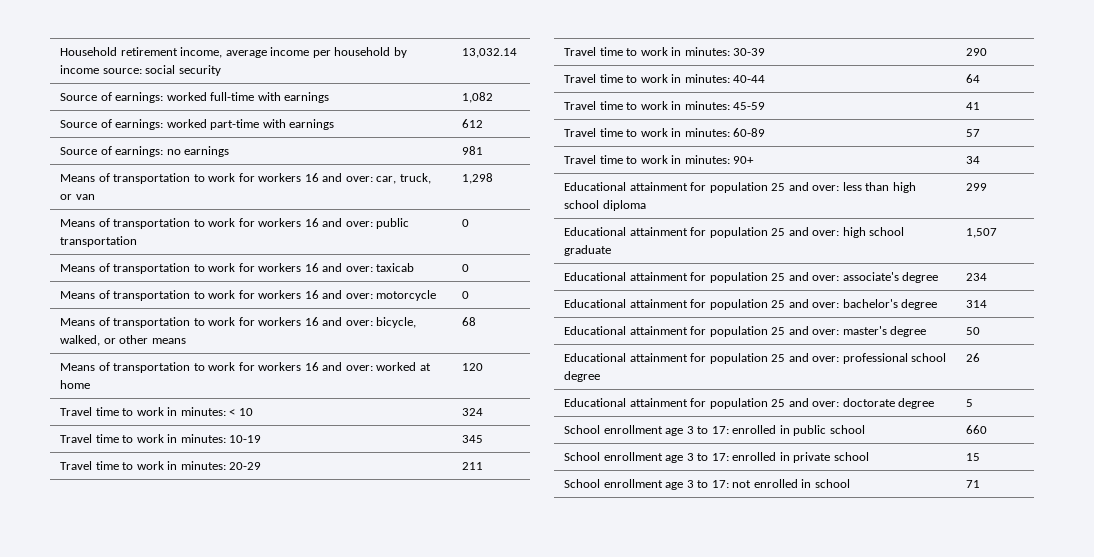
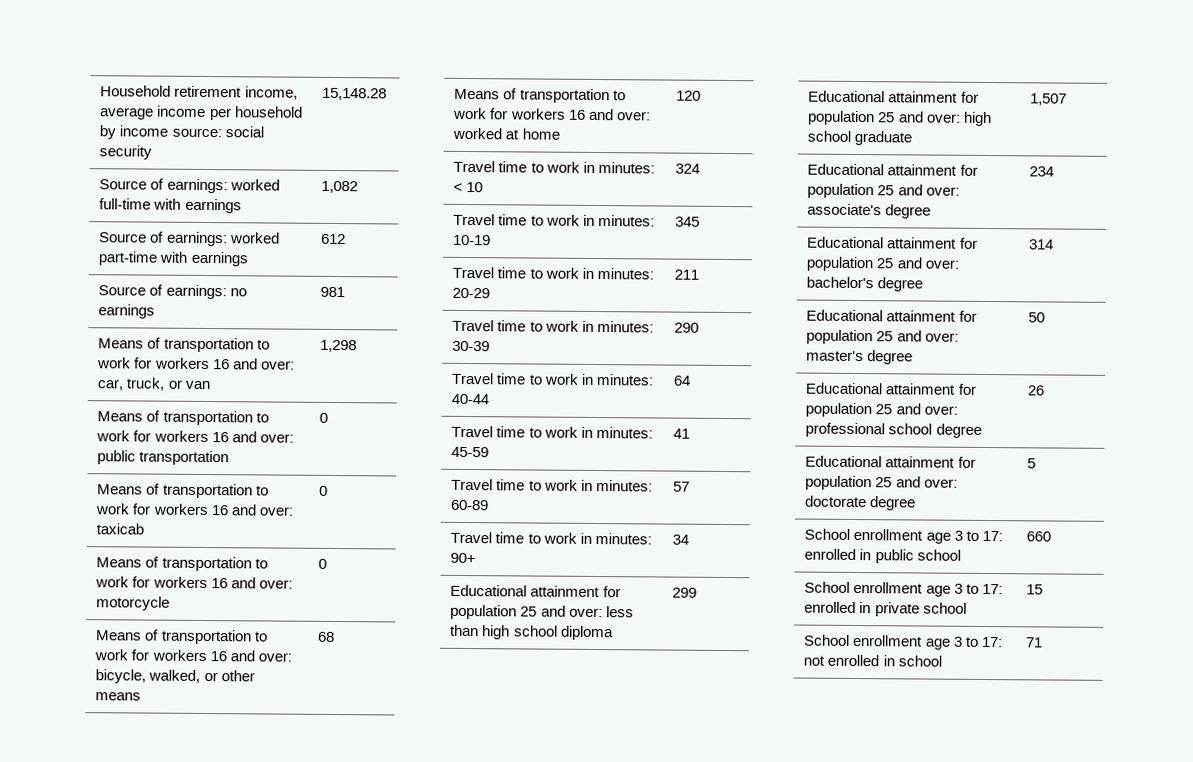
[462,48,518,58] 13,032.14 -> [322,87,388,101] 15,148.28

